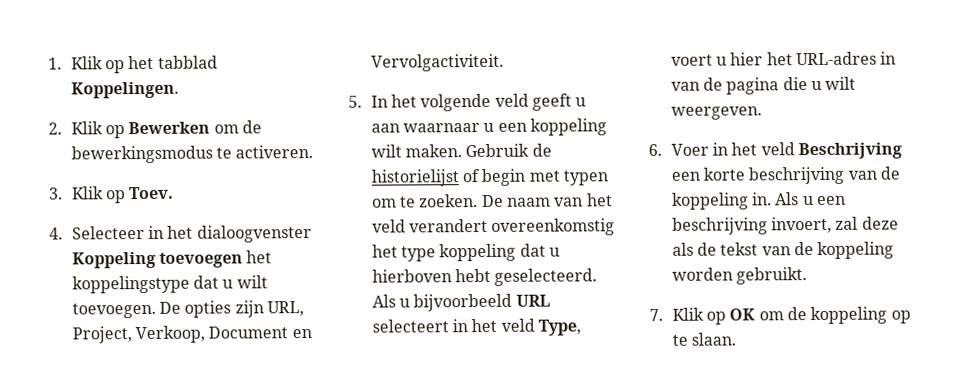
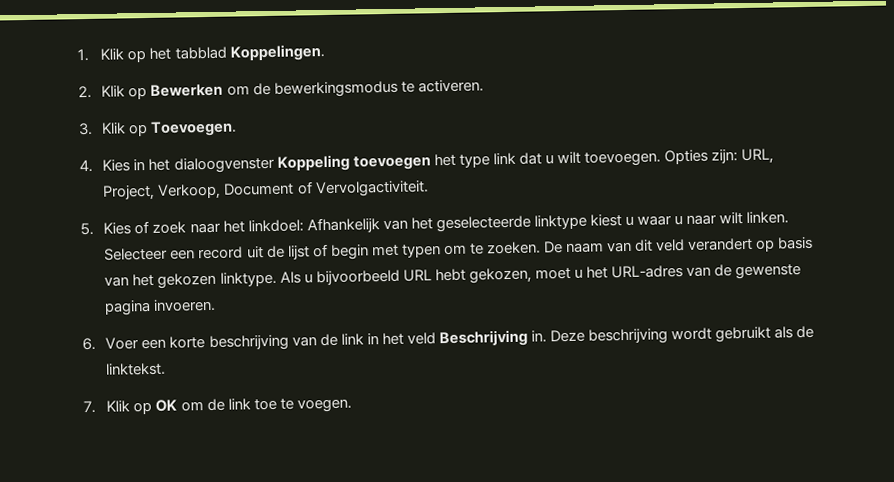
[128,186,175,200] Toev. -> [150,120,238,137] Toevoegen.
[71,226,145,240] Selecteer -> [102,159,131,172] Kies
[71,275,190,294] koppelingstype -> [458,152,516,168] type link
[159,300,264,318] De opties zijn -> [663,149,739,165] Opties zijn:
[291,329,312,339] en -> [296,181,313,195] of
[370,93,587,112] [370,118,607,136] [370,143,552,158] [370,169,459,187] In het volgende veld geeft u aan waarnaar u een koppeling wilt maken. Gebruik de historielijst -> [103,211,790,235] [104,245,310,261] Kies of zoek naar het linkdoel: Afhankelijk van het geselecteerde linktype kiest u waar u naar wilt linken. Selecteer een record uit de lijst
[586,193,613,207] het -> [635,239,654,252] dit
[491,218,616,236] [371,243,560,262] [371,268,598,286] [371,293,550,312] [371,318,581,336] [670,52,764,66] overeenkomstig het type koppeling dat u hierboven hebt geselecteerd. Als u bijvoorbeeld URL selecteert in het veld Type, voert u hier -> [756,236,814,252] [104,267,583,289] op basis van het gekozen linktype. Als u bijvoorbeeld URL hebt gekozen, moet u
[880,51,897,65] [670,76,857,95] [670,106,762,120] [648,142,902,160] in van de pagina die u wilt weergeven. // 6. Voer in het veld Beschrijving -> [686,264,802,280] [104,298,217,316] [82,337,140,351] van de gewenste pagina invoeren. // 6. Voer
[671,192,846,210] [671,216,899,235] [671,241,895,260] [671,267,808,285] koppeling in. Als u een beschrijving invoert, zal deze als de tekst van de koppeling worden gebruikt. -> [340,325,815,348] [106,362,167,376] link in het veld Beschrijving in. Deze beschrijving wordt gebruikt als de linktekst.
[810,306,911,325] [671,332,737,346] koppeling op te slaan. -> [227,398,352,413] link toe te voegen.

